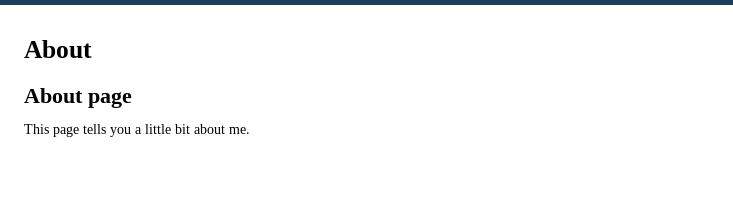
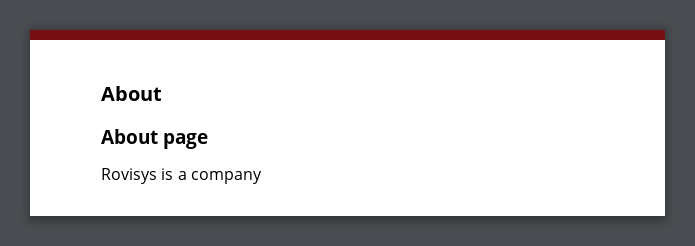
[24,124,250,137] This page tells you a little bit about me. -> [101,168,262,184] Rovisys is a company

